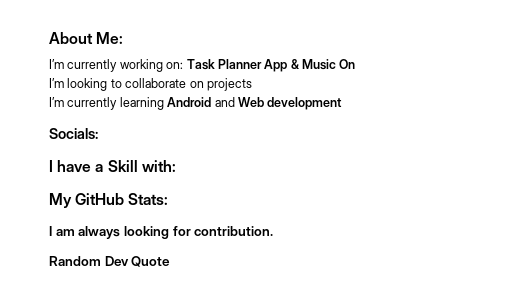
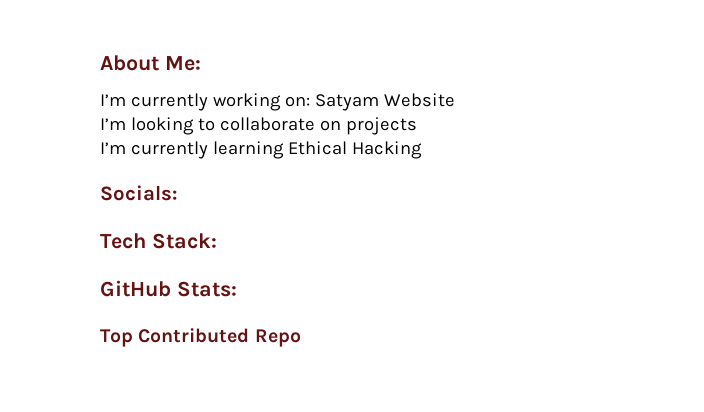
[186,59,356,72] Task Planner App & Music On -> [314,93,455,111] Satyam Website
[167,97,343,110] [49,128,98,139] [49,160,176,172] [49,193,169,208] [49,226,274,239] [49,256,171,267] Android and Web development // Socials: // I have a Skill with: // My GitHub Stats: // I am always looking for contribution. // Random Dev Quote -> [287,141,422,159] [100,185,178,201] [100,233,217,249] [100,280,237,297] [100,328,301,347] Ethical Hacking // Socials: // Tech Stack: // GitHub Stats: // Top Contributed Repo

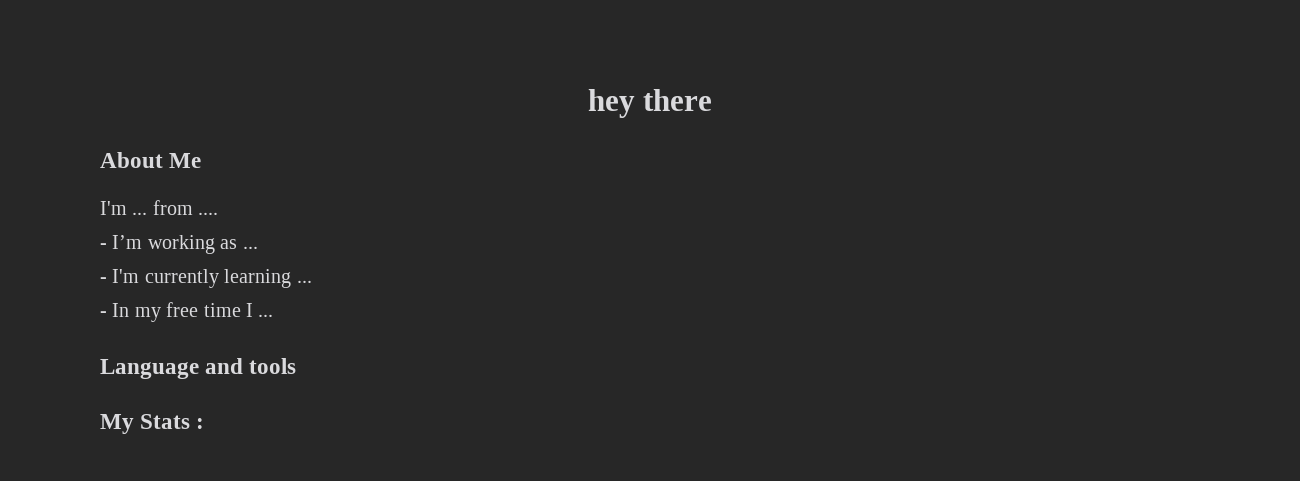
[100,55,201,71] [100,93,455,111] [100,117,417,135] [100,141,422,159] [100,185,178,201] [100,233,217,249] [100,280,237,297] [100,328,301,347] About Me: // I’m currently working on: Satyam Website // I’m looking to collaborate on projects // I’m currently learning Ethical Hacking // Socials: // Tech Stack: // GitHub Stats: // Top Contributed Repo -> [587,89,713,118] [100,152,202,168] [100,200,219,215] [100,235,258,254] [100,269,312,288] [100,302,274,322] [100,358,297,379] [100,414,205,434] hey there // About Me // I'm ... from .... // - I’m working as ... // - I'm currently learning ... // - In my free time I ... // Language and tools // My Stats :

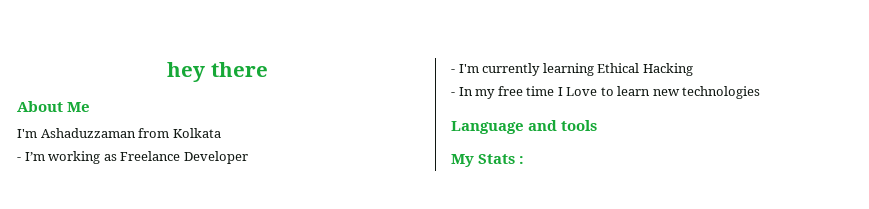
[132,200,219,215] ... from .... -> [40,128,221,138] Ashaduzzaman from Kolkata
[242,246,258,249] ... -> [120,151,248,164] Freelance Developer
[296,280,312,283] ... -> [597,63,693,76] Ethical Hacking
[258,314,274,317] ... -> [566,86,761,99] Love to learn new technologies

